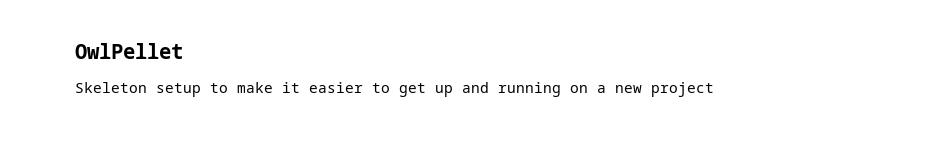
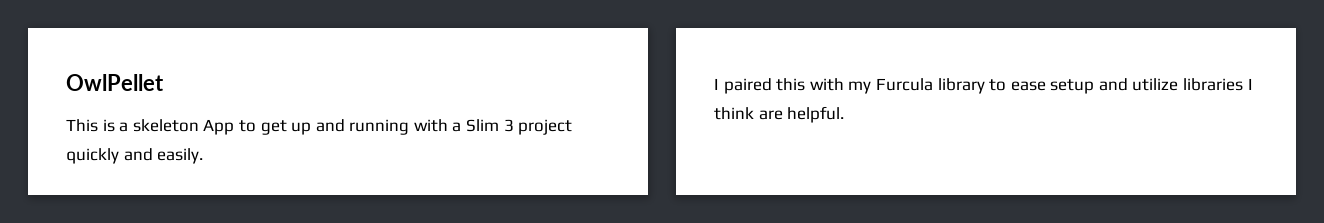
[75,82,363,97] Skeleton setup to make it easier -> [66,119,235,135] This is a skeleton App
[570,82,714,97] on a new project -> [413,119,573,135] [66,148,204,164] [714,78,1253,94] [714,106,845,123] with a Slim 3 project quickly and easily. // I paired this with my Furcula library to ease setup and utilize libraries I think are helpful.

